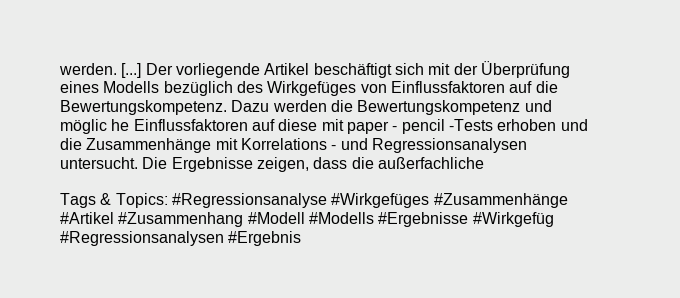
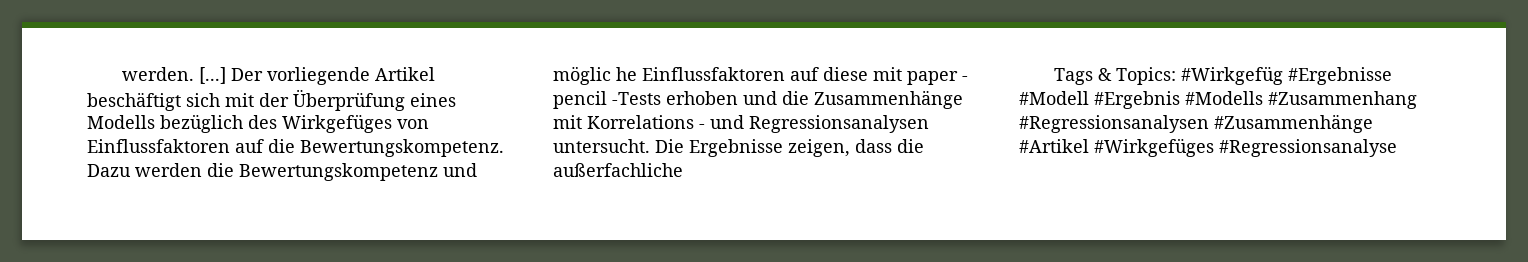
[171,193,568,208] [60,212,554,227] [60,231,302,246] #Regressionsanalyse #Wirkgefüges #Zusammenhänge #Artikel #Zusammenhang #Modell #Modells #Ergebnisse #Wirkgefüg #Regressionsanalysen #Ergebnis -> [1181,66,1393,85] [1019,91,1417,109] [1019,114,1373,133] [1019,138,1397,157] #Wirkgefüg #Ergebnisse #Modell #Ergebnis #Modells #Zusammenhang #Regressionsanalysen #Zusammenhänge #Artikel #Wirkgefüges #Regressionsanalyse

